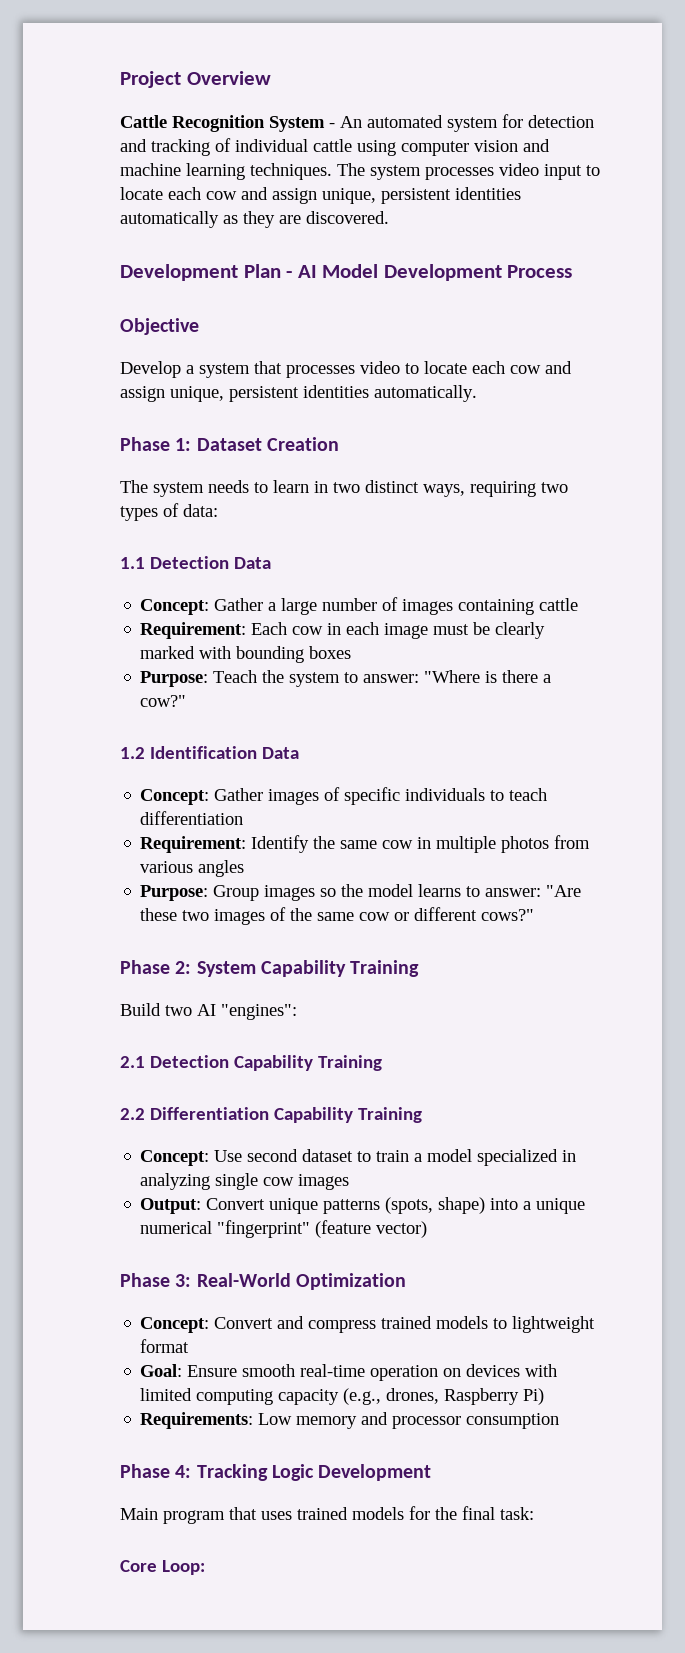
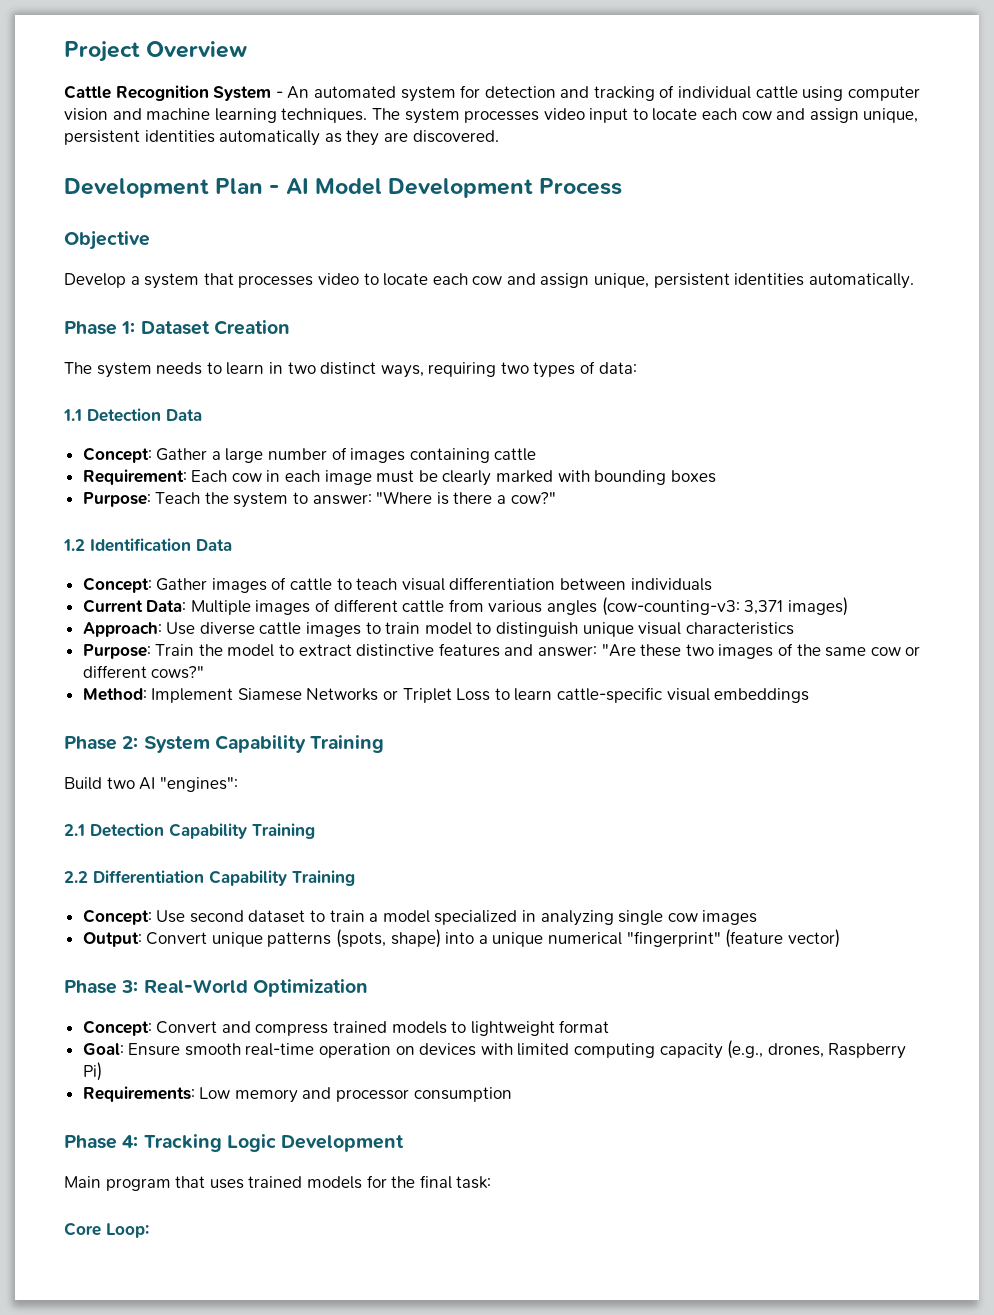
[344,787,486,805] specific individuals -> [290,578,333,591] cattle
(548, 794) none -> [401,578,445,591] visual
[140,835,591,853] [140,860,245,877] [140,884,481,901] // Requirement: Identify the same cow in multiple photos from various angles // Purpose: Group images so the model learns to -> [560,578,712,591] [82,597,848,616] [82,622,794,637] [82,643,534,659] between individuals // Current Data: Multiple images of different cattle from various angles (cow-counting-v3: 3,371 images) // Approach: Use diverse cattle images to train model to distinguish unique visual characteristics // Purpose: Train the model to extract distinctive features and
(535, 915) none -> [82,687,810,703] // Method: Implement Siamese Networks or Triplet Loss to learn cattle-specific visual embeddings

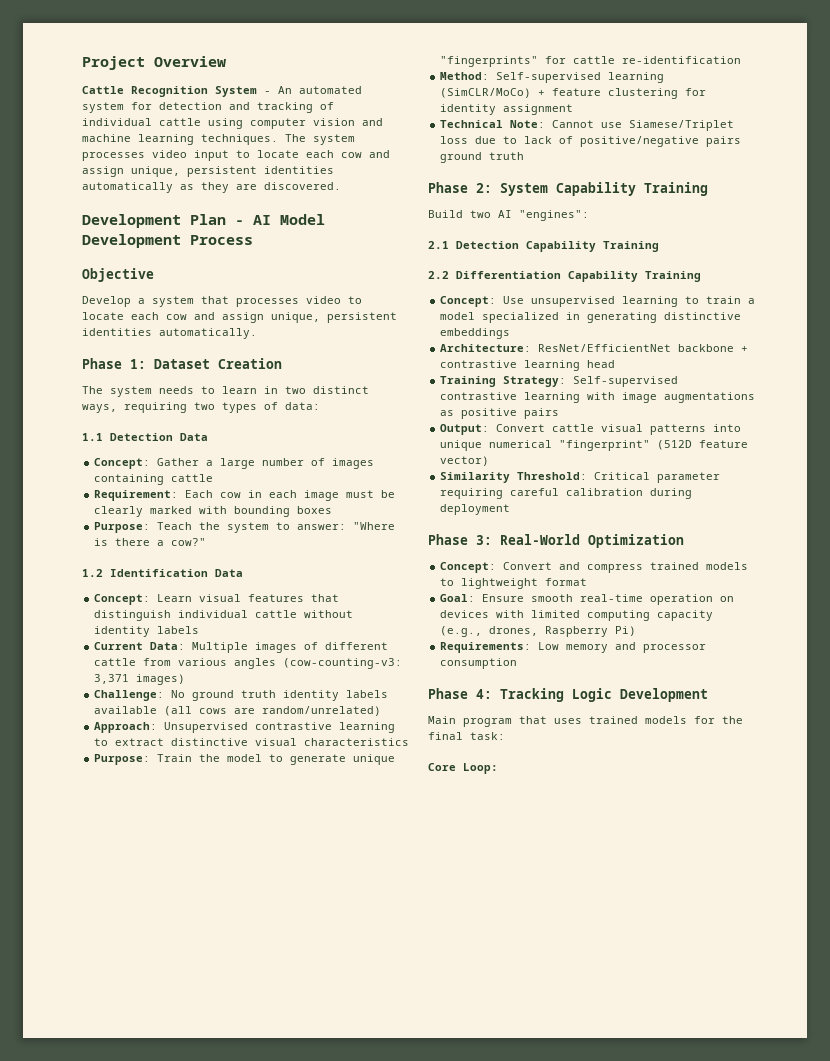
[156,577,712,593] Gather images of cattle to teach visual differentiation between individuals -> [157,594,340,602] [94,610,354,621] [94,626,200,637] Learn visual features that distinguish individual cattle without identity labels
[82,622,634,637] Approach: Use diverse cattle images to train model to distinguish unique -> [94,690,389,701] [94,706,382,716] [94,722,396,733] [94,738,249,746] Challenge: No ground truth identity labels available (all cows are random/unrelated) // Approach: Unsupervised contrastive learning to extract distinctive
[298,643,921,659] [82,665,205,679] [82,687,810,703] extract distinctive features and answer: "Are these two images of the same cow or different cows?" // Method: Implement Siamese Networks or Triplet Loss to learn cattle-specific visual embeddings -> [290,754,396,765] [440,56,742,67] [440,72,665,83] [440,88,707,99] [440,104,574,115] [440,120,735,131] [440,136,742,147] [440,152,525,163] generate unique "fingerprints" for cattle re-identification // Method: Self-supervised learning (SimCLR/MoCo) + feature clustering for identity assignment // Technical Note: Cannot use Siamese/Triplet loss due to lack of positive/negative pairs ground truth
[189,910,306,923] second dataset -> [531,296,679,307] unsupervised learning
[540,910,758,926] [82,929,488,948] analyzing single cow images // Output: Convert unique patterns (spots, shape) into a -> [587,312,742,323] [440,328,511,339] [440,344,749,352] [440,360,616,371] [440,376,679,387] [440,392,756,403] [440,408,560,419] [440,424,742,435] generating distinctive embeddings // Architecture: ResNet/EfficientNet backbone + contrastive learning head // Training Strategy: Self-supervised contrastive learning with image augmentations as positive pairs // Output: Convert cattle visual patterns into
[725,929,784,948] (feature -> [657,440,749,450] (512D feature
(840, 938) none -> [440,472,721,483] [440,488,693,499] [440,504,511,515] // Similarity Threshold: Critical parameter requiring careful calibration during deployment

